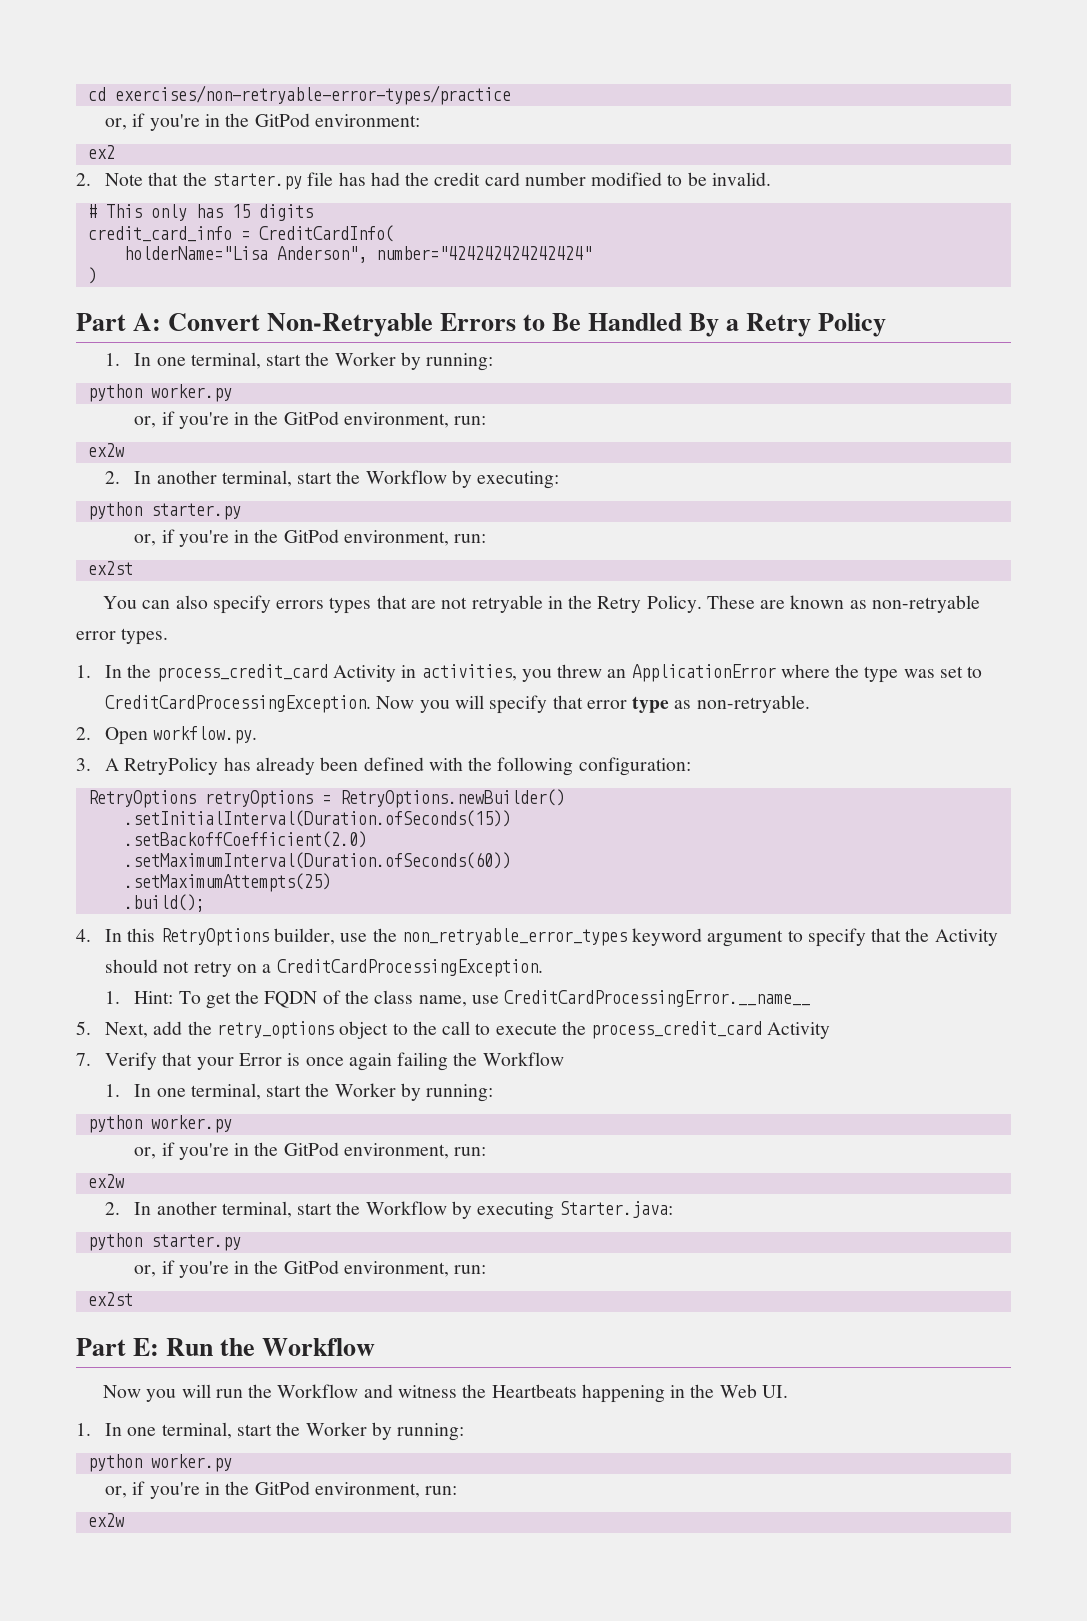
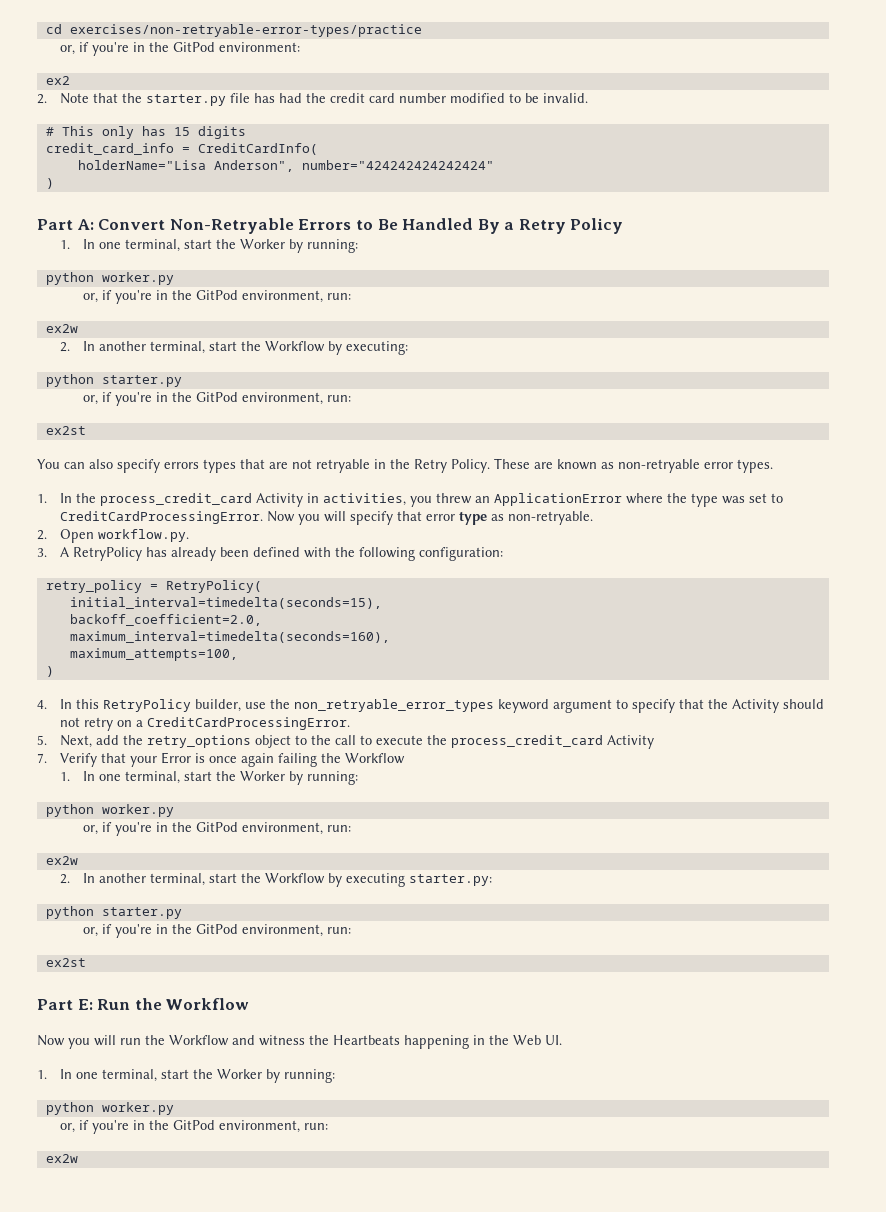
[105,695,372,713] CreditCardProcessingException. -> [60,511,264,524] CreditCardProcessingError.
[87,789,565,808] [123,810,511,827] [123,831,367,848] [123,852,511,869] [123,873,331,892] [123,894,205,912] RetryOptions retryOptions = RetryOptions.newBuilder() // .setInitialInterval(Duration.ofSeconds(15)) // .setBackoffCoefficient(2.0) // .setMaximumInterval(Duration.ofSeconds(60)) // .setMaximumAttempts(25) // .build(); -> [45,580,262,593] [69,597,382,609] [69,614,262,626] [69,631,390,643] [69,648,238,661] [45,666,54,677] retry_policy = RetryPolicy( // initial_interval=timedelta(seconds=15), // backoff_coefficient=2.0, // maximum_interval=timedelta(seconds=160), // maximum_attempts=100, // )
[160,928,269,946] RetryOptions -> [103,699,192,712] RetryPolicy
[276,959,543,977] [105,990,811,1009] CreditCardProcessingException. // 1. Hint: To get the FQDN of the class name, use CreditCardProcessingError.__name__ -> [147,717,351,730] CreditCardProcessingError.
[559,1201,673,1218] Starter.java: -> [409,874,493,886] starter.py:

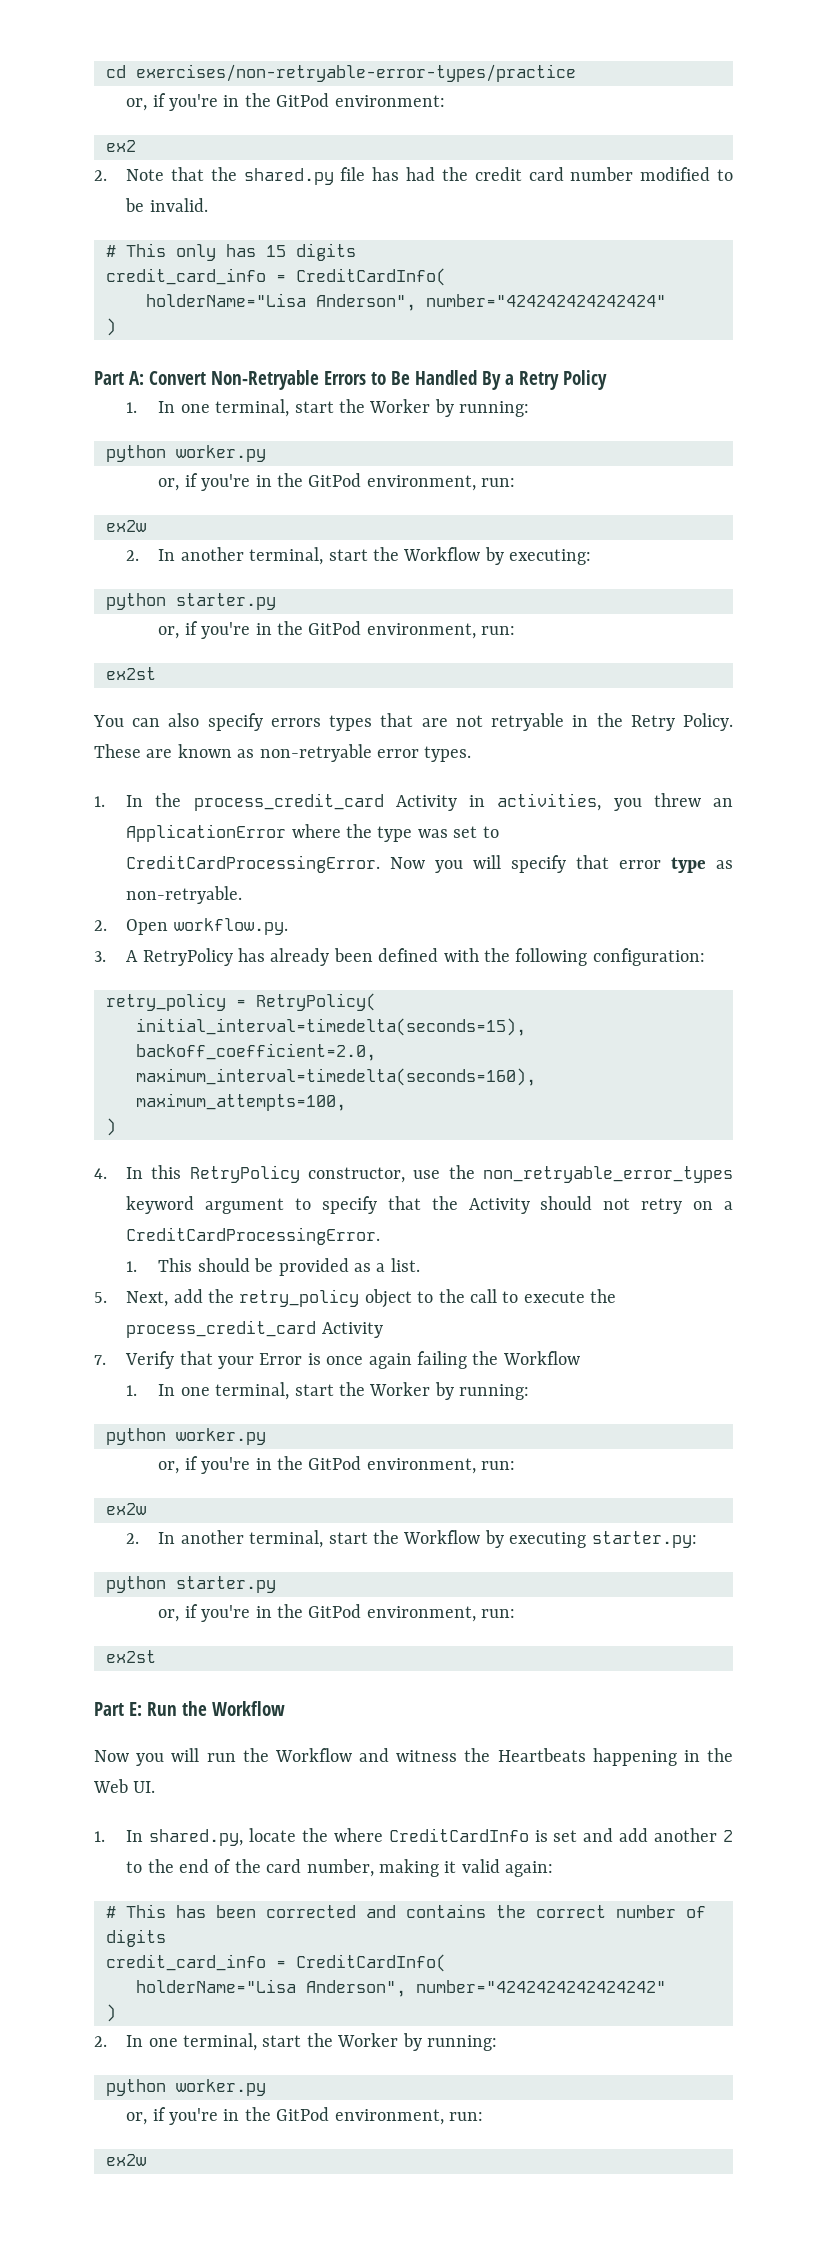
[146,94,227,106] starter.py -> [243,168,334,185] shared.py
[195,699,242,712] builder, -> [308,1167,406,1183] constructor,
(351, 723) none -> [126,1258,420,1276] // 1. This should be provided as a list.
[147,735,252,748] retry_options -> [239,1289,360,1307] retry_policy
(73, 1074) none -> [149,1828,734,1846] [126,1859,554,1877] [106,1904,706,1918] [106,1929,166,1947] [106,1954,446,1972] [136,1979,666,1997] [106,2004,116,2022] [94,2035,144,2047] shared.py, locate the where CreditCardInfo is set and add another 2 to the end of the card number, making it valid again: // # This has been corrected and contains the correct number of digits // credit_card_info = CreditCardInfo( // holderName="Lisa Anderson", number="4242424242424242" // ) // 2. In

